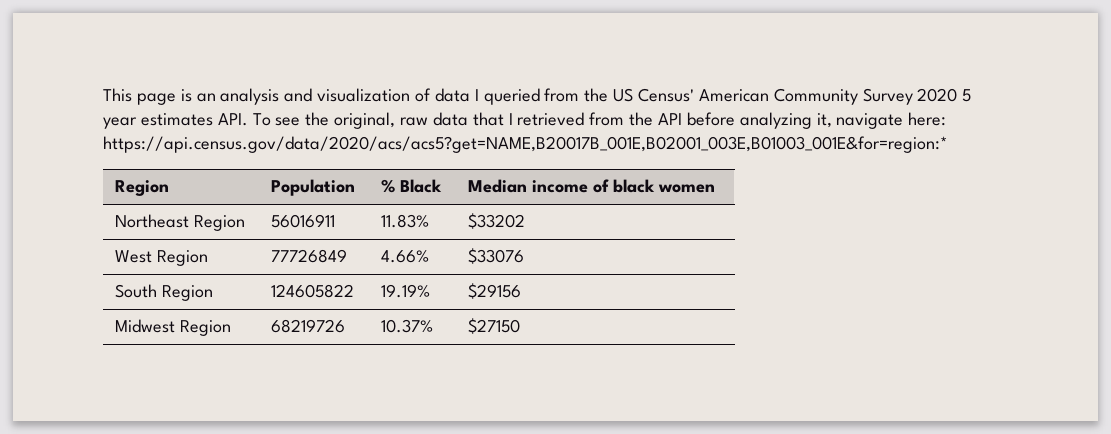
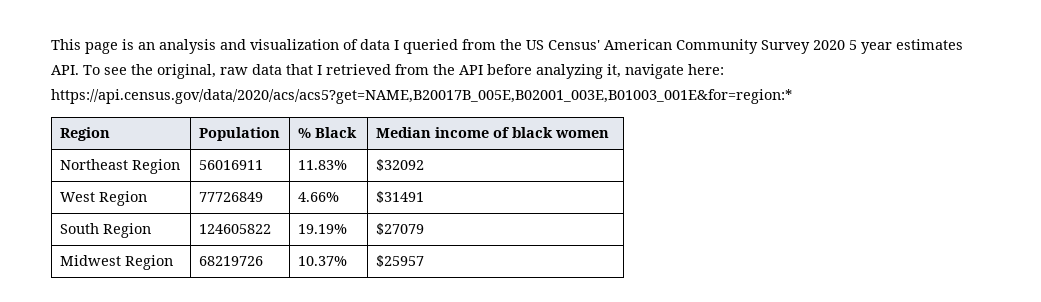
[103,136,948,153] https://api.census.gov/data/2020/acs/acs5?get=NAME,B20017B_001E,B02001_003E,B01003_001E&for=region:* -> [51,89,792,104] https://api.census.gov/data/2020/acs/acs5?get=NAME,B20017B_005E,B02001_003E,B01003_001E&for=region:*
[468,213,526,229] $33202 -> [375,159,424,171] $32092
[468,248,525,264] $33076 -> [375,191,424,203] $31491
[468,283,522,299] $29156 -> [375,223,424,235] $27079
[468,318,521,334] $27150 -> [375,255,424,267] $25957

